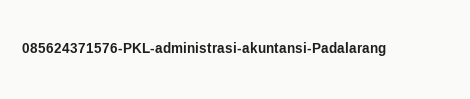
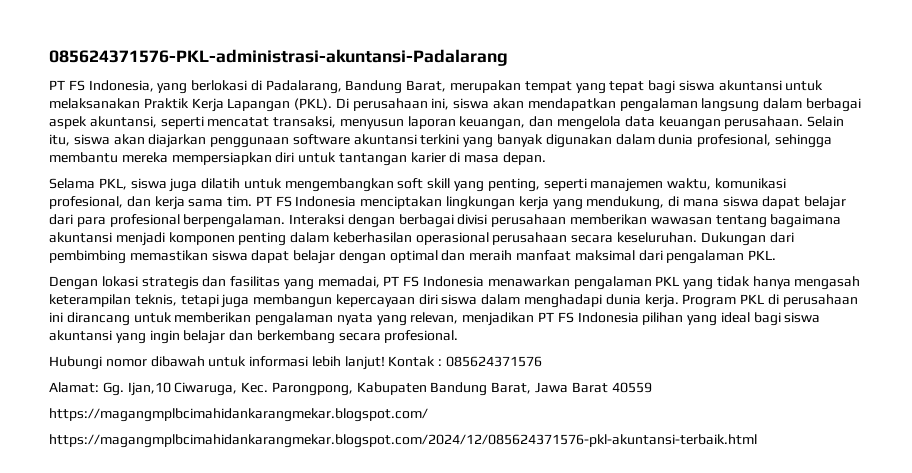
(386, 49) none -> [49,80,824,94] [49,98,861,112] [49,116,845,130] [49,134,832,148] [49,152,547,166] [49,178,786,192] [49,196,847,210] [49,214,842,228] [49,232,794,246] [49,250,777,264] [49,276,861,290] [49,294,858,308] [49,312,821,326] [49,330,459,344] [49,356,543,370] [49,382,652,396] [49,408,428,422] [49,434,757,448] // PT FS Indonesia, yang berlokasi di Padalarang, Bandung Barat, merupakan tempat yang tepat bagi siswa akuntansi untuk melaksanakan Praktik Kerja Lapangan (PKL). Di perusahaan ini, siswa akan mendapatkan pengalaman langsung dalam berbagai aspek akuntansi, seperti mencatat transaksi, menyusun laporan keuangan, dan mengelola data keuangan perusahaan. Selain itu, siswa akan diajarkan penggunaan software akuntansi terkini yang banyak digunakan dalam dunia profesional, sehingga membantu mereka mempersiapkan diri untuk tantangan karier di masa depan. // Selama PKL, siswa juga dilatih untuk mengembangkan soft skill yang penting, seperti manajemen waktu, komunikasi profesional, dan kerja sama tim. PT FS Indonesia menciptakan lingkungan kerja yang mendukung, di mana siswa dapat belajar dari para profesional berpengalaman. Interaksi dengan berbagai divisi perusahaan memberikan wawasan tentang bagaimana akuntansi menjadi komponen penting dalam keberhasilan operasional perusahaan secara keseluruhan. Dukungan dari pembimbing memastikan siswa dapat belajar dengan optimal dan meraih manfaat maksimal dari pengalaman PKL. // Dengan lokasi strategis dan fasilitas yang memadai, PT FS Indonesia menawarkan pengalaman PKL yang tidak hanya mengasah keterampilan teknis, tetapi juga membangun kepercayaan diri siswa dalam menghadapi dunia kerja. Program PKL di perusahaan ini dirancang untuk memberikan pengalaman nyata yang relevan, menjadikan PT FS Indonesia pilihan yang ideal bagi siswa akuntansi yang ingin belajar dan berkembang secara profesional. // Hubungi nomor dibawah untuk informasi lebih lanjut! Kontak : 085624371576 // Alamat: Gg. Ijan,10 Ciwaruga, Kec. Parongpong, Kabupaten Bandung Barat, Jawa Barat 40559 // https://magangmplbcimahidankarangmekar.blogspot.com/ // https://magangmplbcimahidankarangmekar.blogspot.com/2024/12/085624371576-pkl-akuntansi-terbaik.html

